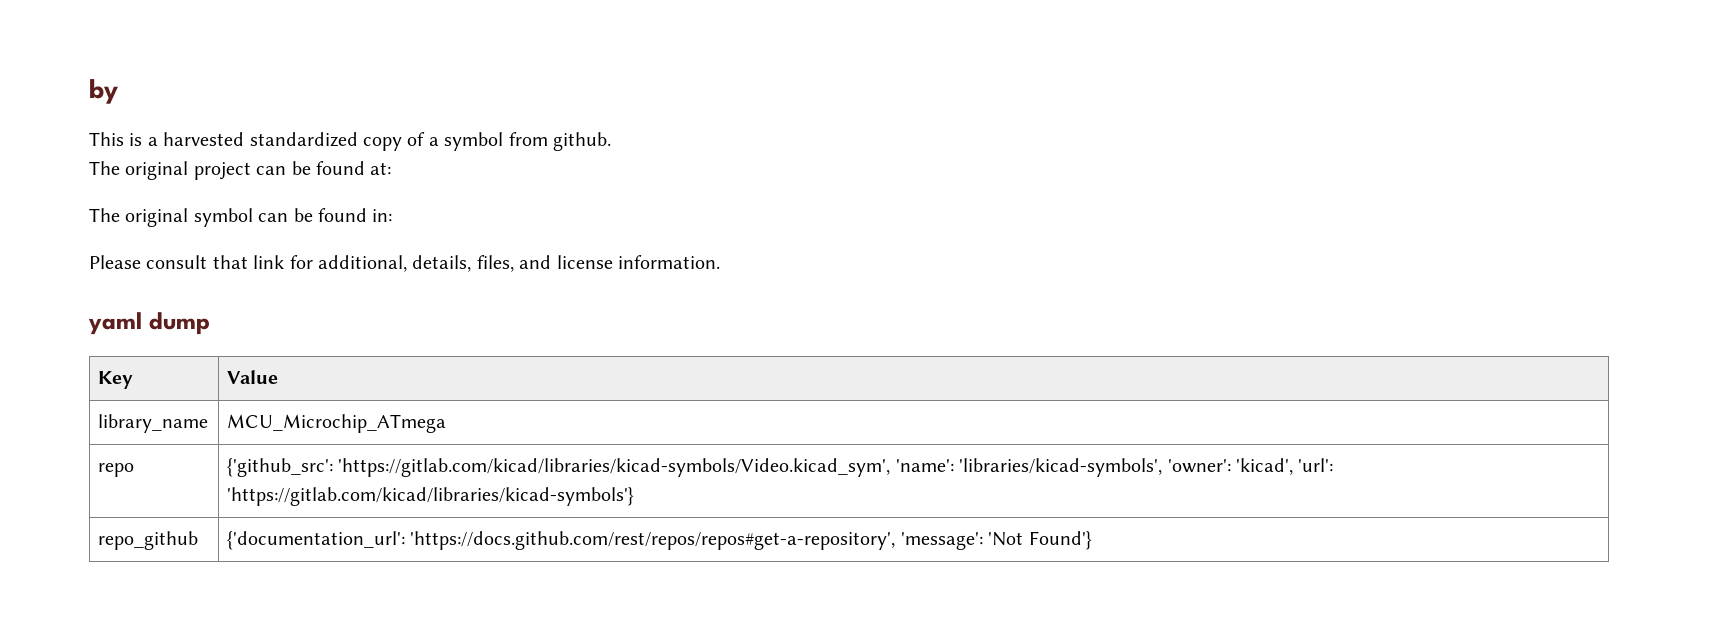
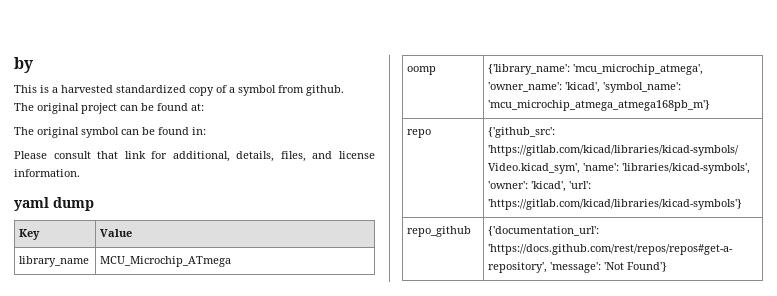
(447, 423) none -> [407,66,437,75] [488,64,704,75] [488,82,682,93] [488,100,711,111] // oomp | {'library_name': 'mcu_microchip_atmega', 'owner_name': 'kicad', 'symbol_name': 'mcu_microchip_atmega_atmega168pb_m'}

